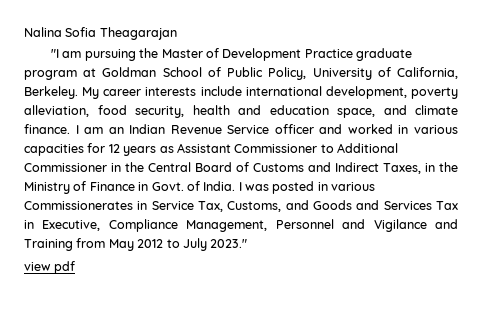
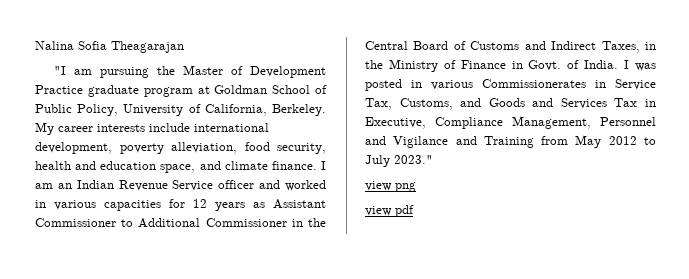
(248, 243) none -> [365,181,416,192] // view png

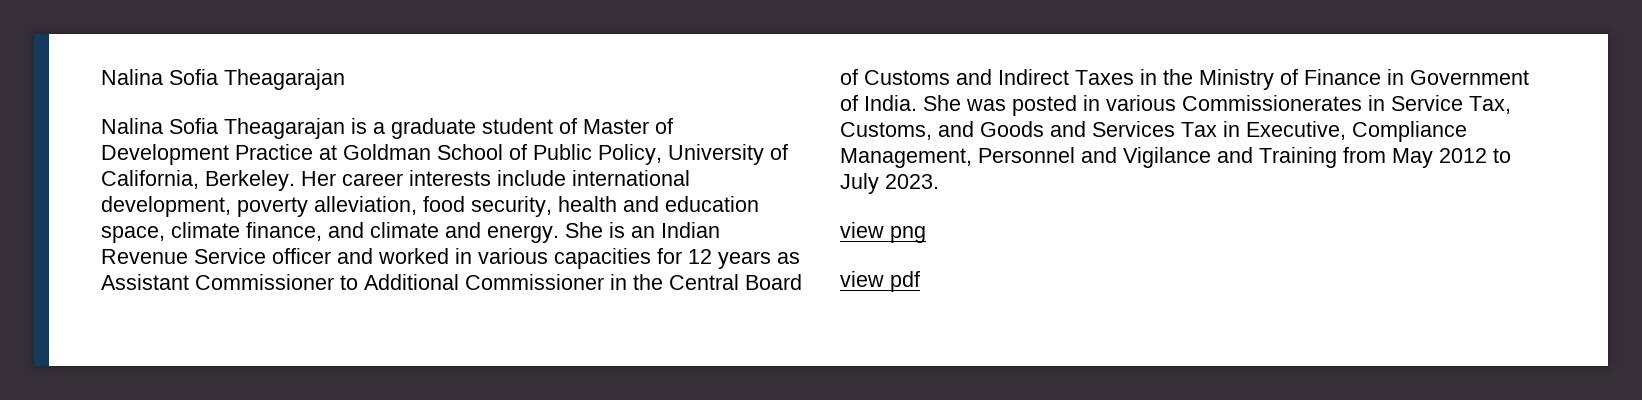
[54,66,176,78] "I am pursuing the -> [101,118,577,139] Nalina Sofia Theagarajan is a graduate student of
[87,85,193,97] graduate program -> (313, 152) none
[35,122,54,135] My -> [301,171,336,186] Her
[199,161,327,170] [35,183,53,189] and climate finance. I am -> [171,222,625,243] climate finance, and climate and energy. She is
[601,41,640,53] Taxes, -> [1075,70,1134,85] Taxes
[528,60,562,71] Govt. -> [1410,70,1529,85] Government
[624,60,630,69] I -> [923,95,961,111] She
[394,155,433,164] 2023." -> [885,174,939,189] 2023.

